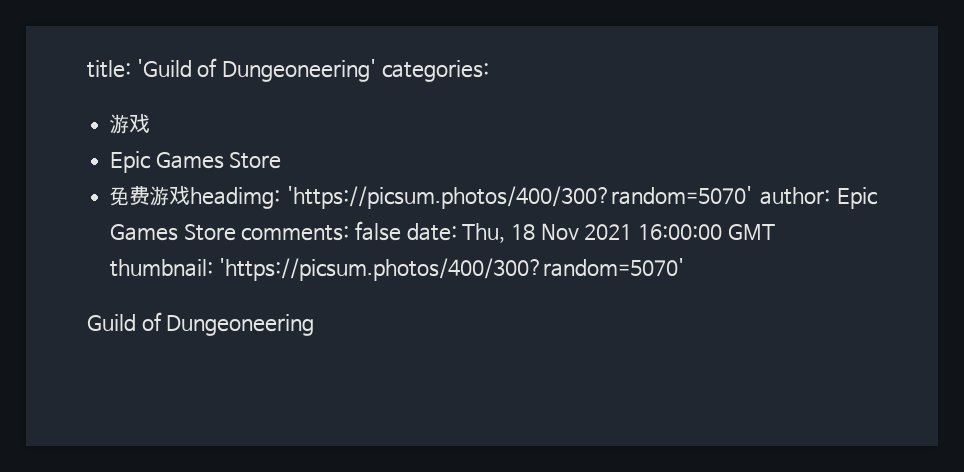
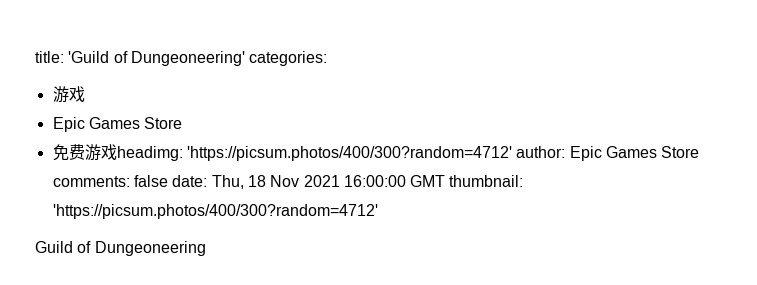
[287,186,753,209] 'https://picsum.photos/400/300?random=5070' -> [186,146,512,161] 'https://picsum.photos/400/300?random=4712'
[218,258,684,281] 'https://picsum.photos/400/300?random=5070' -> [52,204,378,219] 'https://picsum.photos/400/300?random=4712'

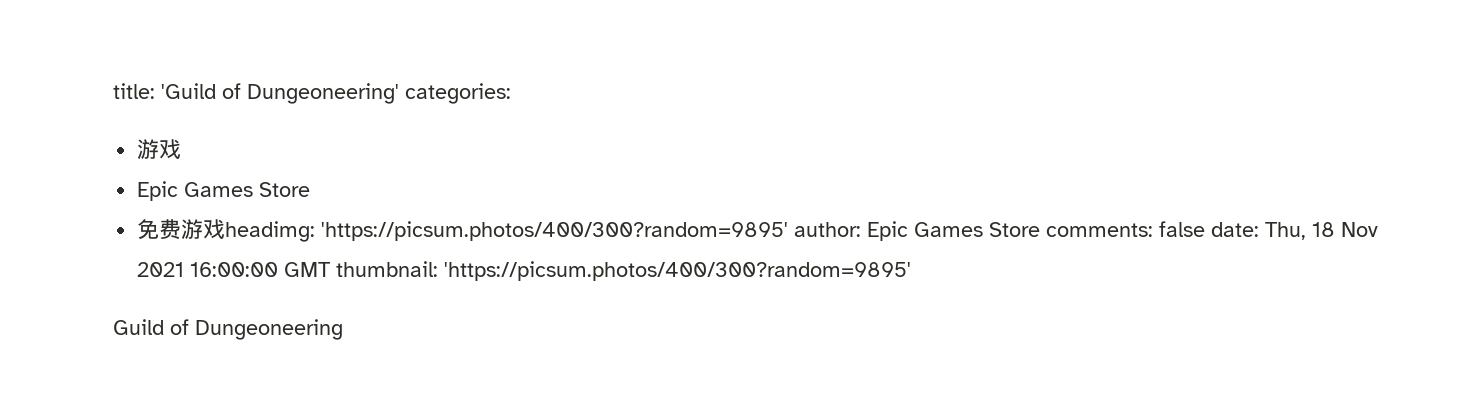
[186,146,512,161] 'https://picsum.photos/400/300?random=4712' -> [321,221,789,241] 'https://picsum.photos/400/300?random=9895'
[52,204,378,219] 'https://picsum.photos/400/300?random=4712' -> [444,261,912,281] 'https://picsum.photos/400/300?random=9895'

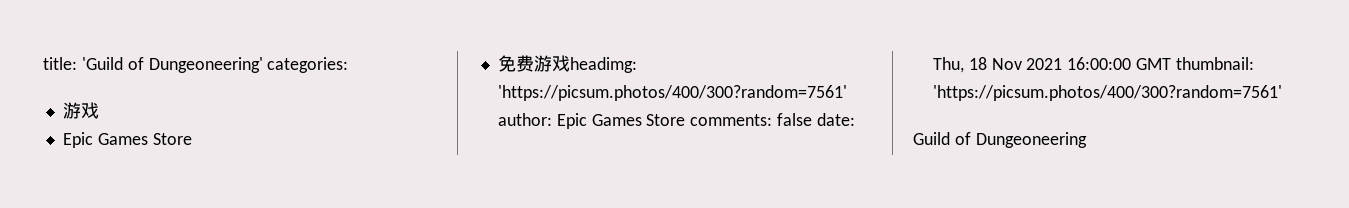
[321,221,789,241] 'https://picsum.photos/400/300?random=9895' -> [497,85,847,101] 'https://picsum.photos/400/300?random=7561'
[444,261,912,281] 'https://picsum.photos/400/300?random=9895' -> [932,85,1282,101] 'https://picsum.photos/400/300?random=7561'

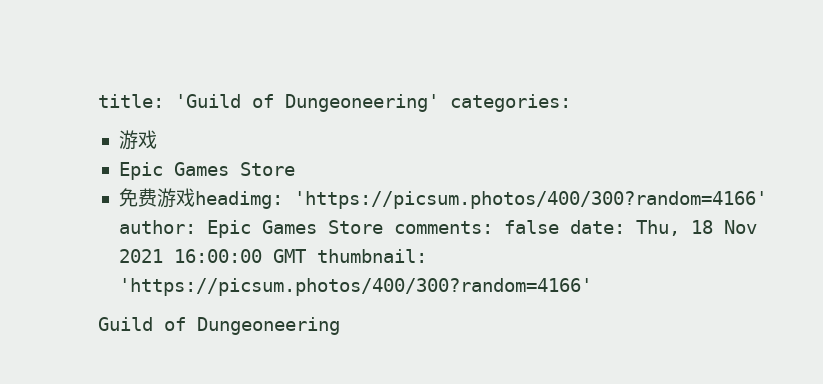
[497,85,847,101] 'https://picsum.photos/400/300?random=7561' -> [293,191,767,209] 'https://picsum.photos/400/300?random=4166'
[932,85,1282,101] 'https://picsum.photos/400/300?random=7561' -> [118,278,592,296] 'https://picsum.photos/400/300?random=4166'

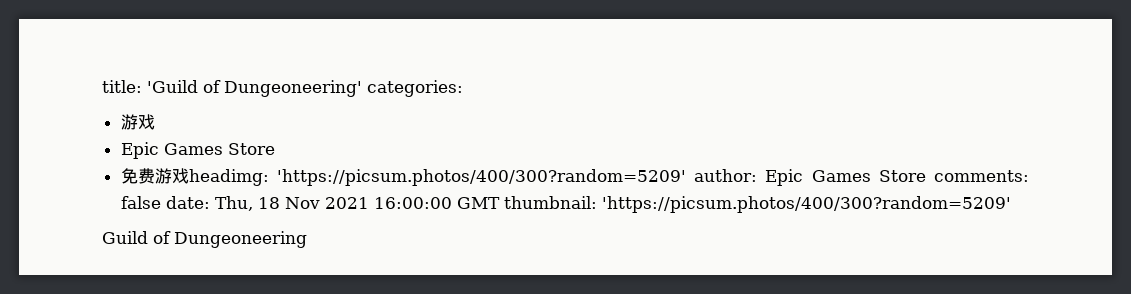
[293,191,767,209] 'https://picsum.photos/400/300?random=4166' -> [276,169,686,186] 'https://picsum.photos/400/300?random=5209'
[118,278,592,296] 'https://picsum.photos/400/300?random=4166' -> [601,196,1011,213] 'https://picsum.photos/400/300?random=5209'

